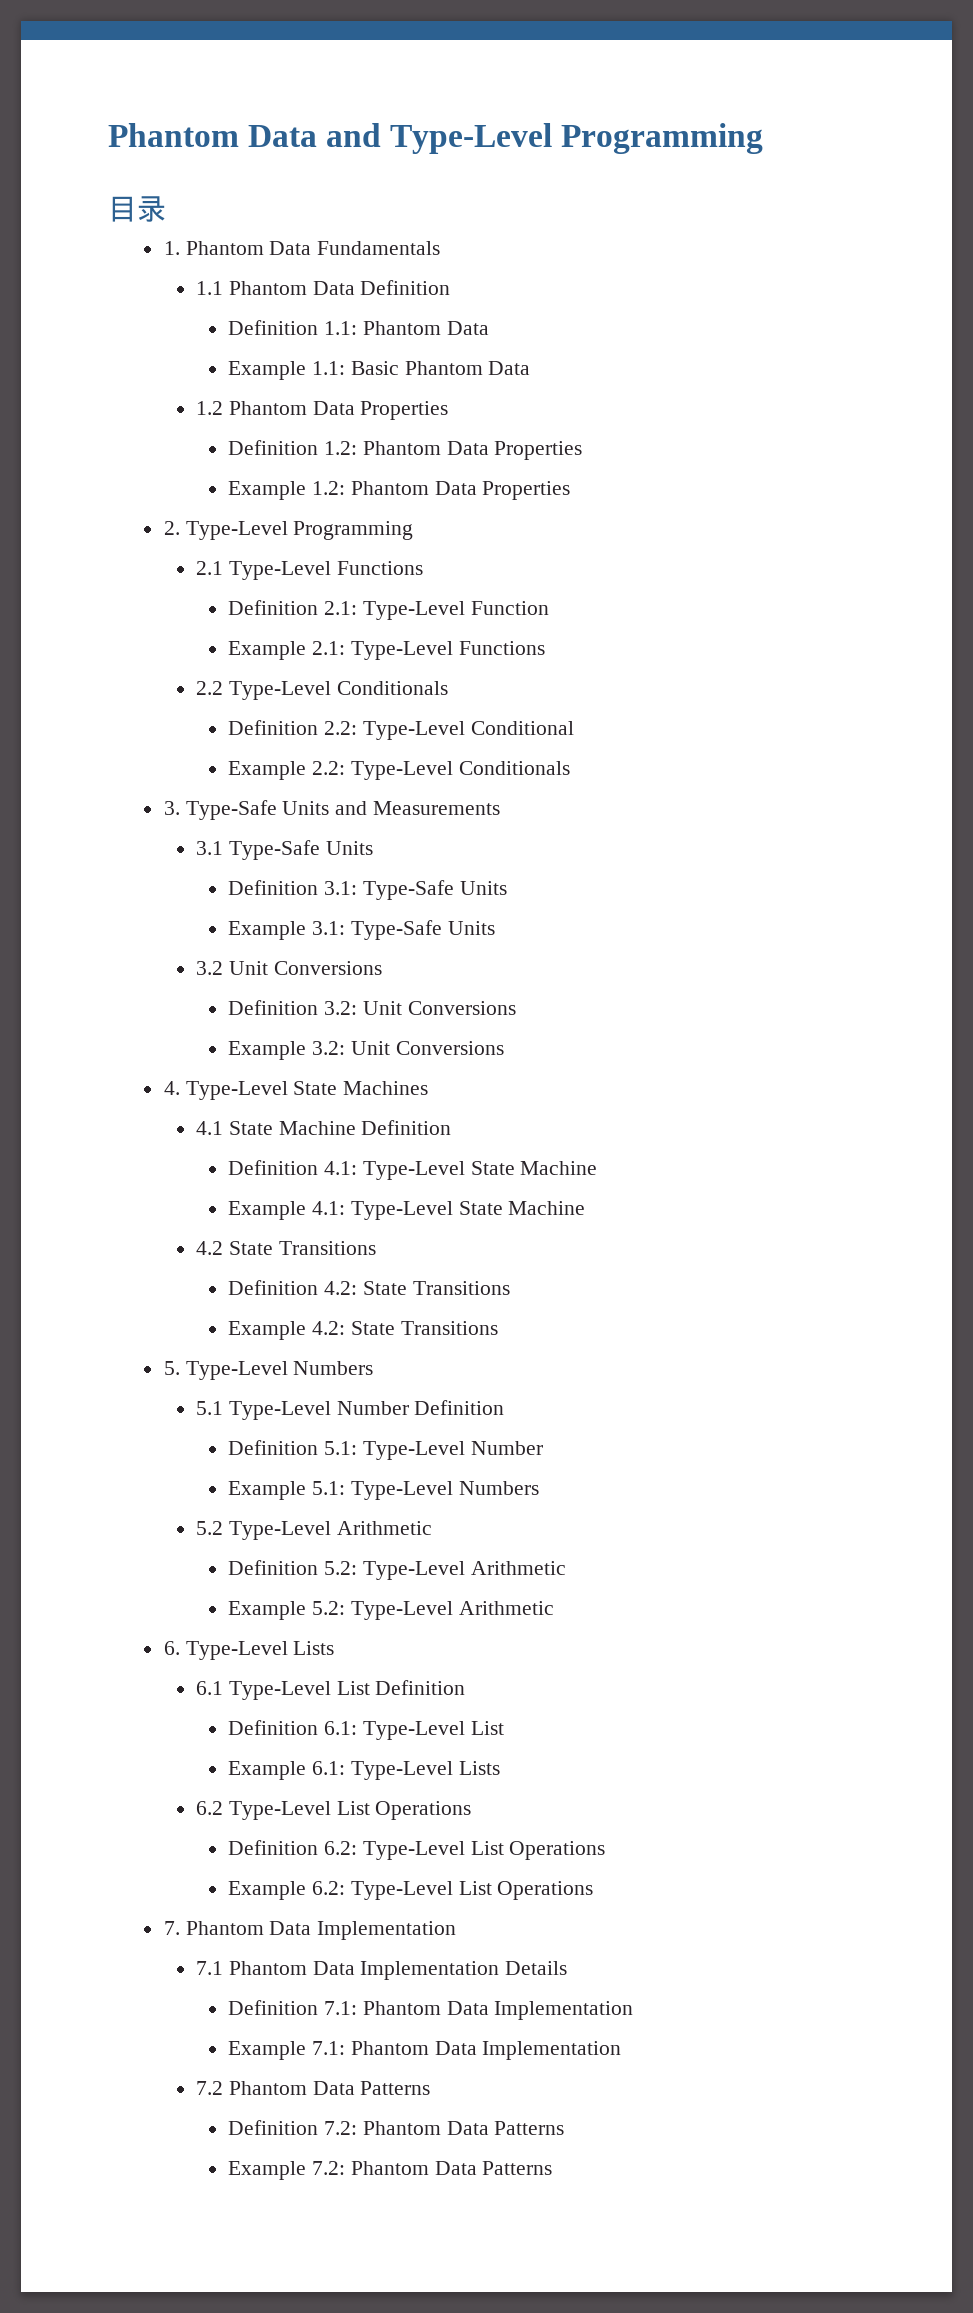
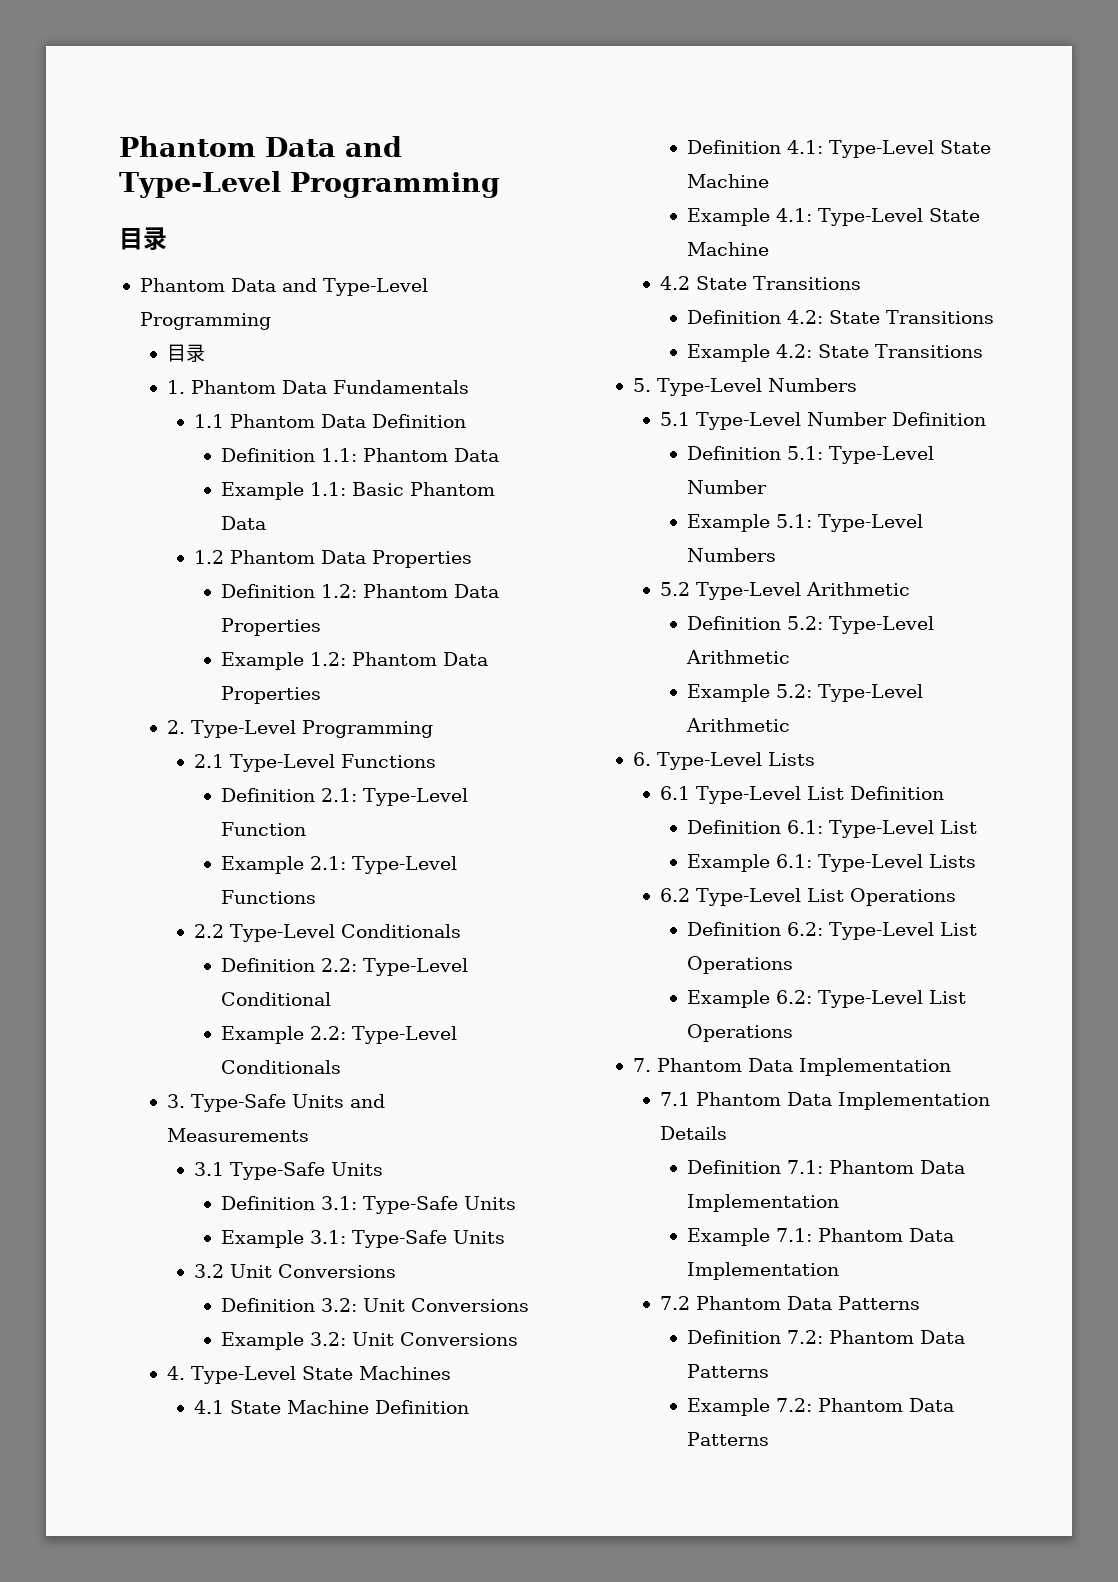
[108,123,764,154] [108,196,166,222] Phantom Data and Type-Level Programming // 目录 -> [119,136,402,157] [119,171,500,198] [119,227,167,251] [139,278,428,296] [139,312,271,330] [167,344,206,362] Phantom Data and Type-Level Programming // 目录 // Phantom Data and Type-Level Programming // 目录

